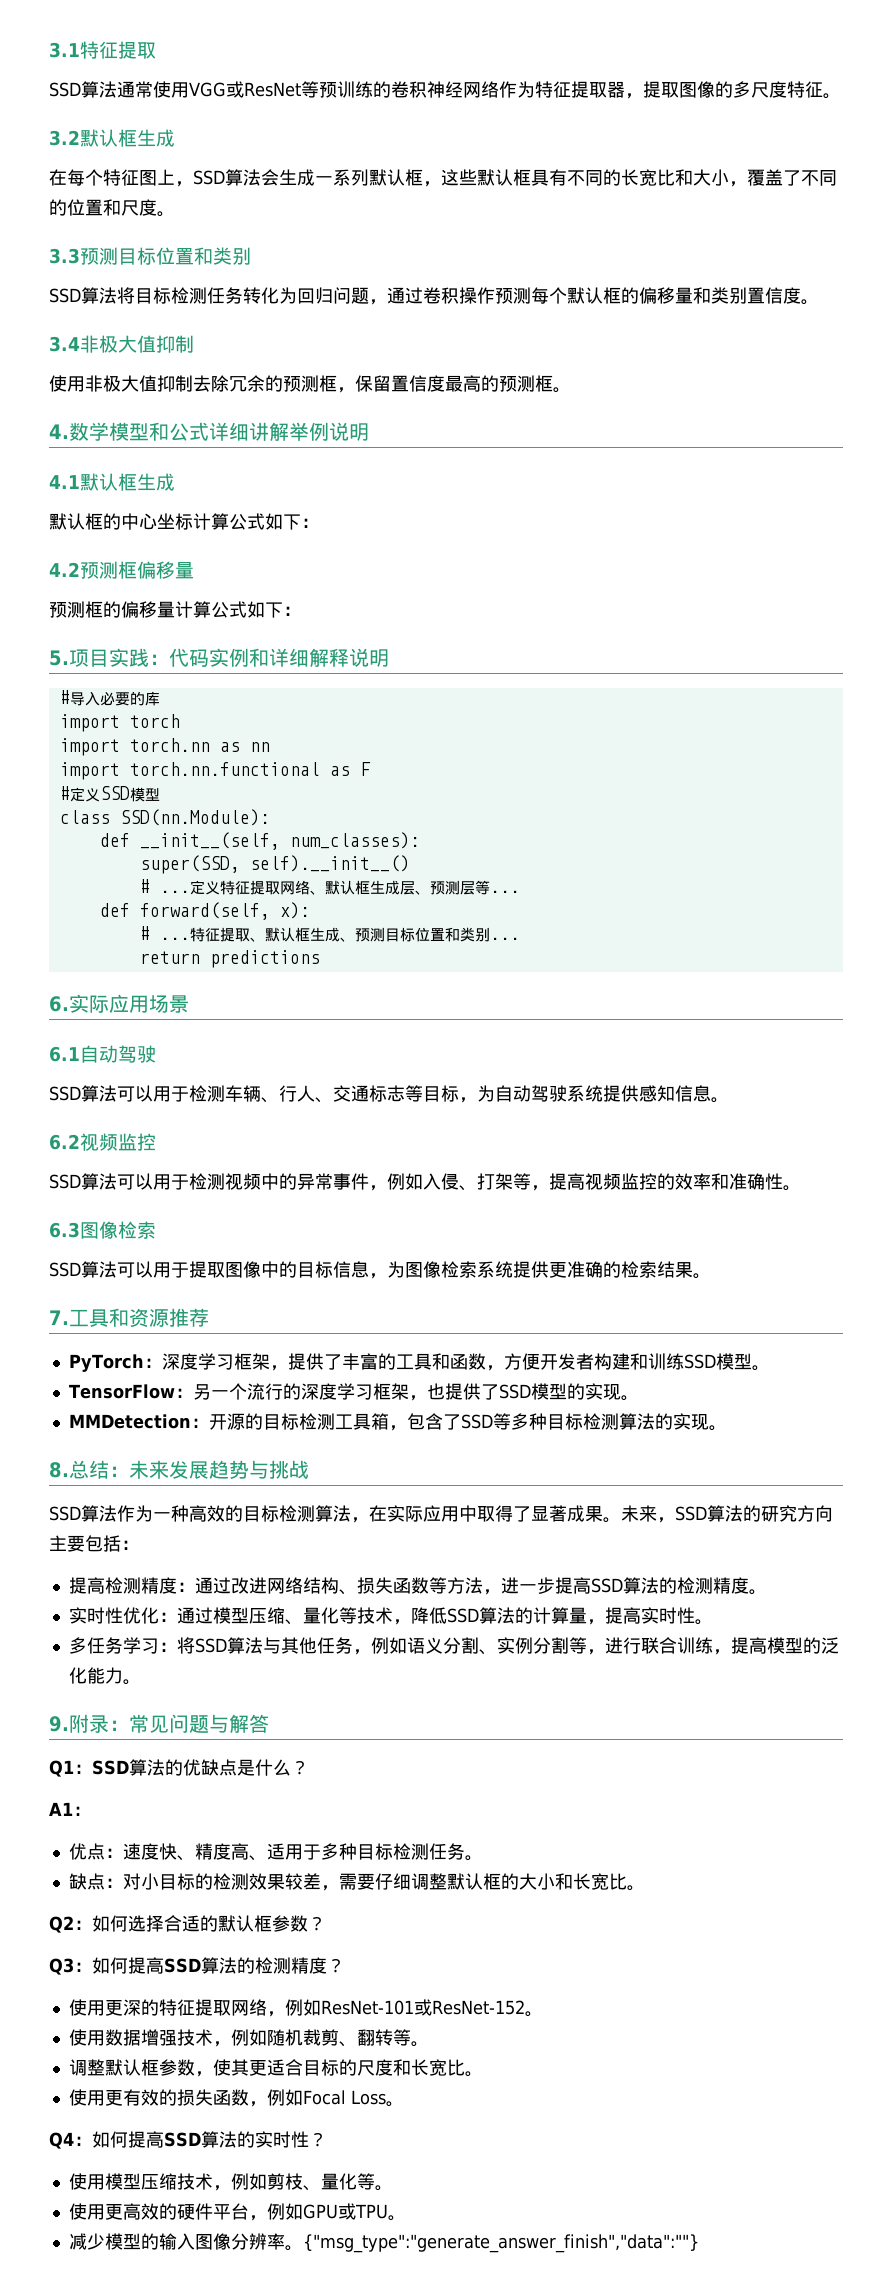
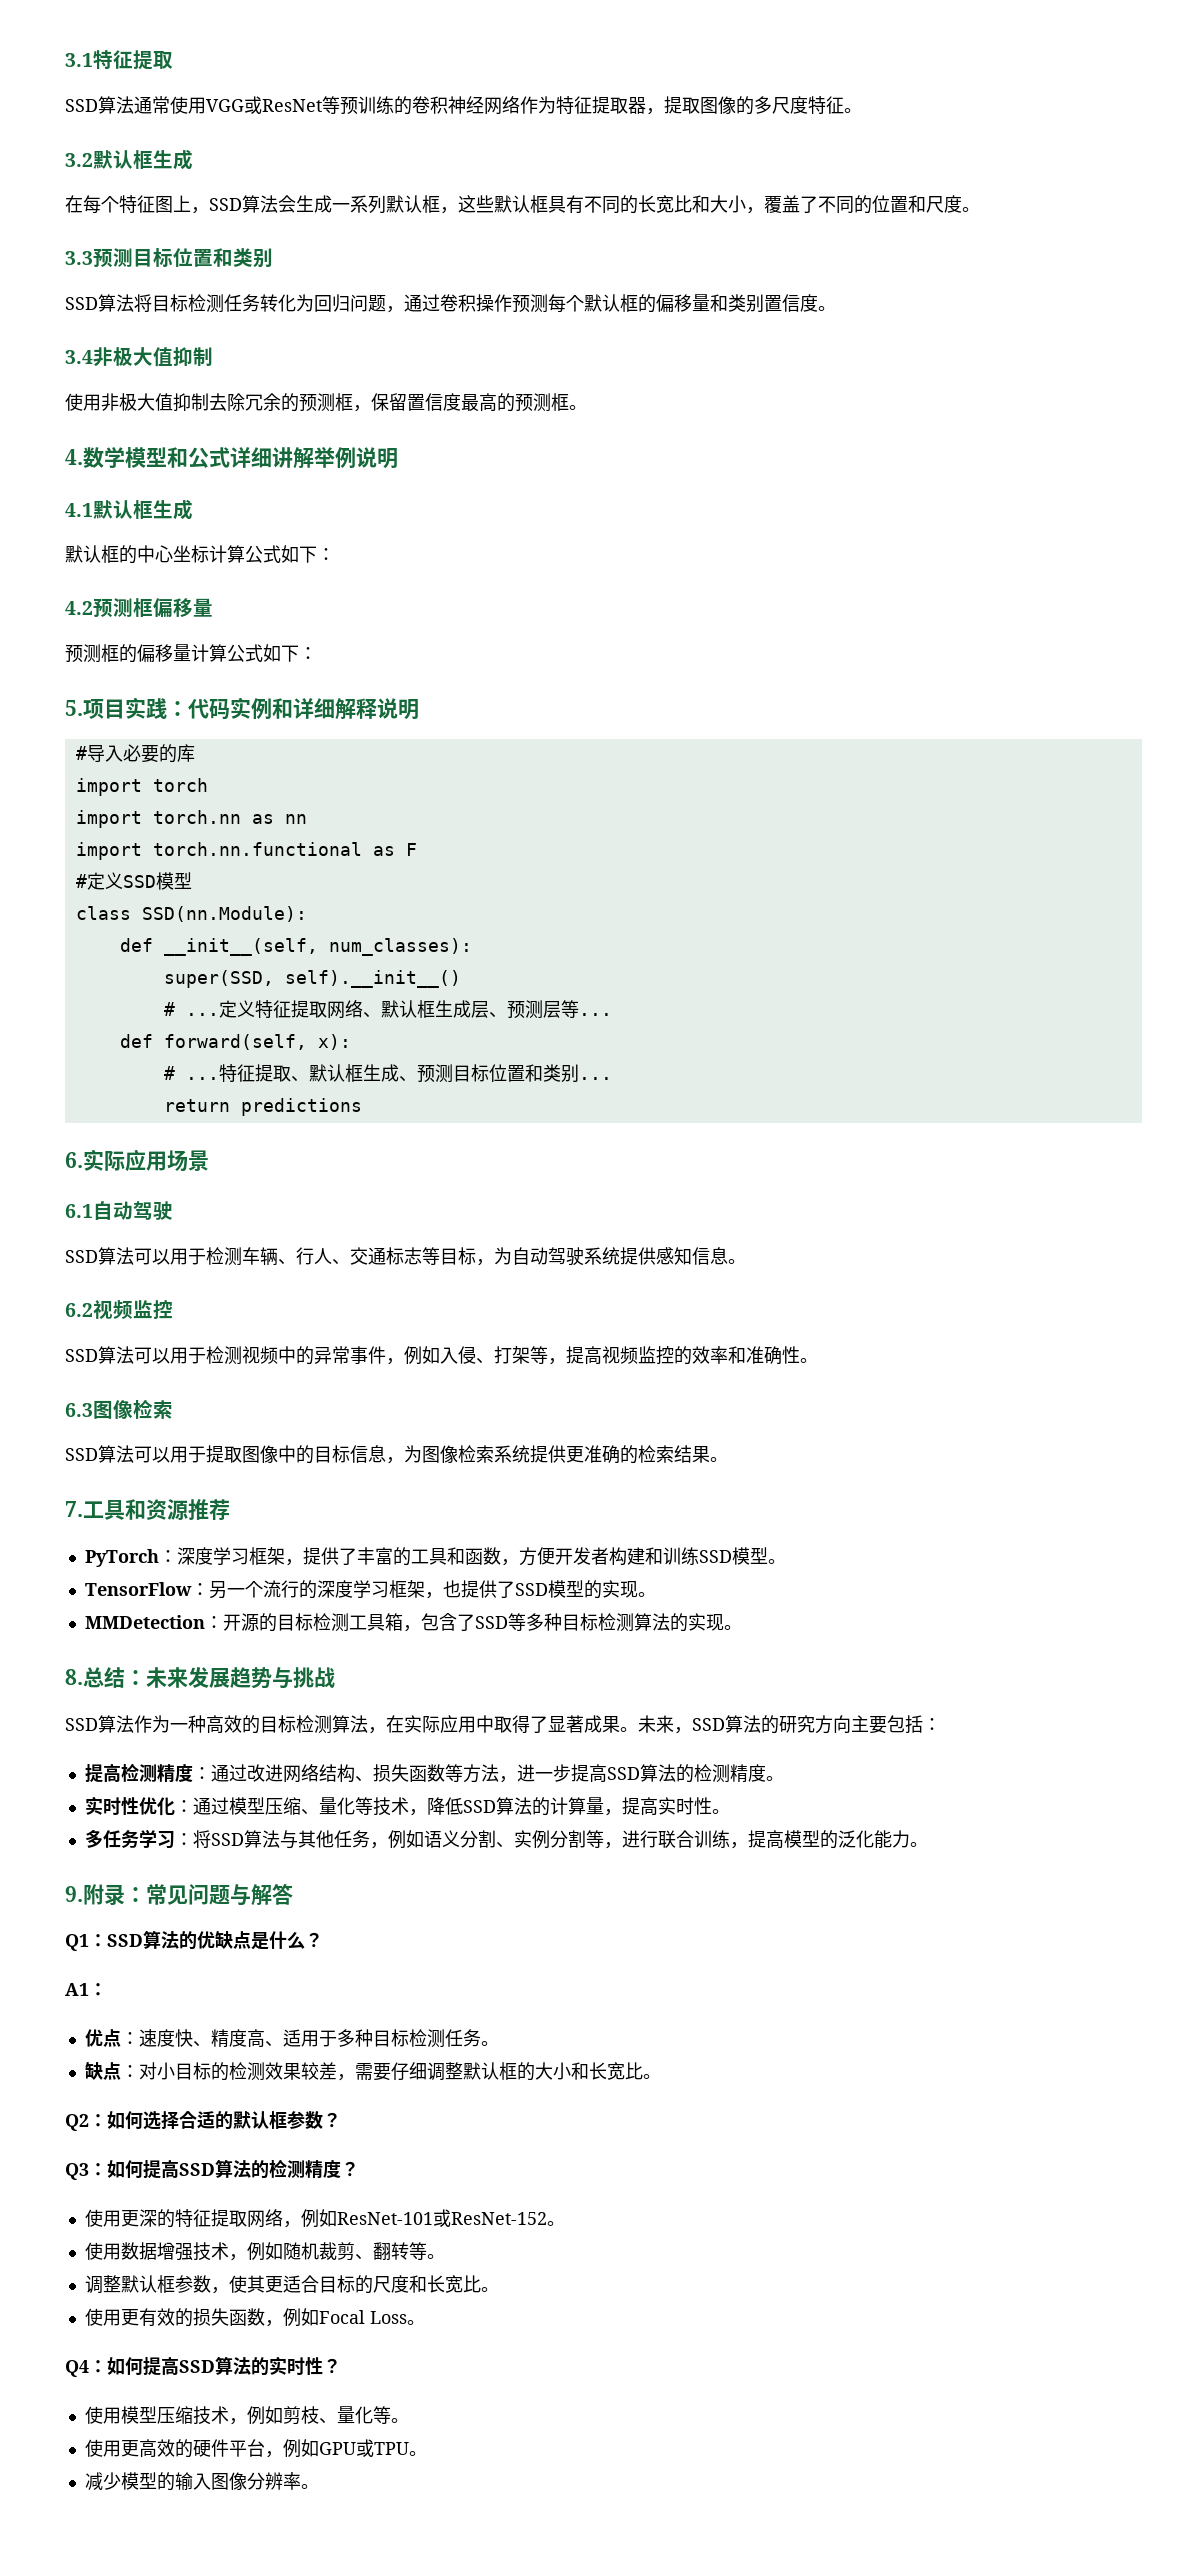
[302,2234,699,2253] {"msg_type":"generate_answer_finish","data":""} -> (319, 2486) none

